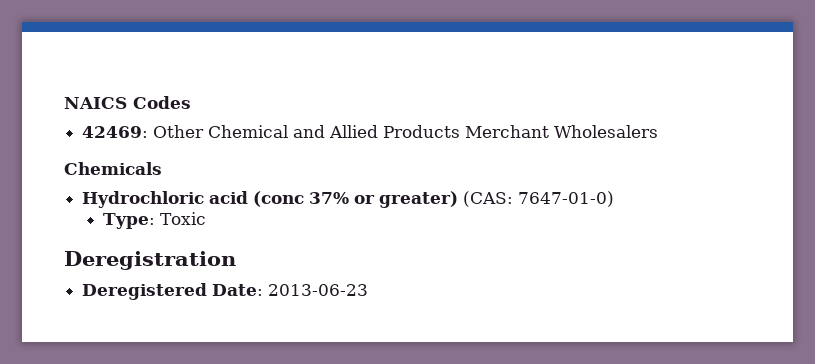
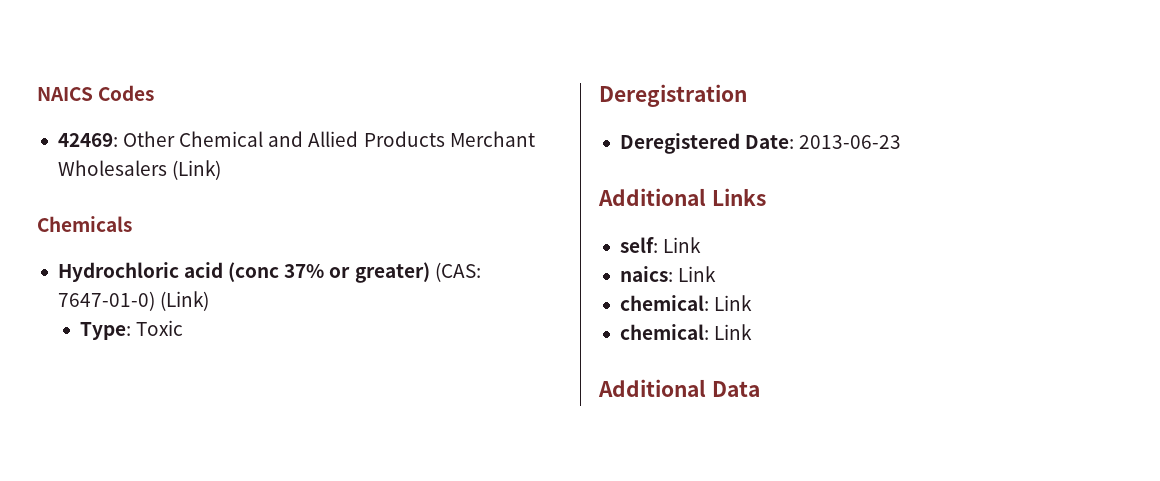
(659, 131) none -> [172,160,222,180] (Link)
(615, 199) none -> [160,291,210,311] (Link)
(369, 290) none -> [598,188,766,206] [619,237,702,253] [619,266,717,282] [619,295,753,311] [619,324,753,340] [598,379,760,397] // Additional Links // self: Link // naics: Link // chemical: Link // chemical: Link // Additional Data

